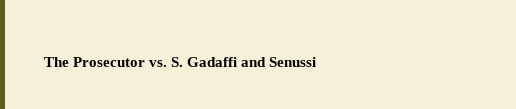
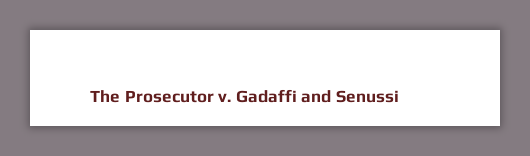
[149,57,184,67] vs. S. -> [218,93,232,102] v.

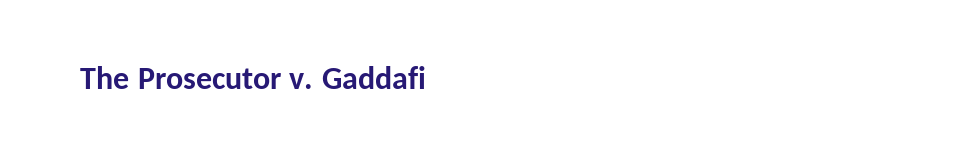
[235,89,399,103] Gadaffi and Senussi -> [321,66,426,89] Gaddafi

